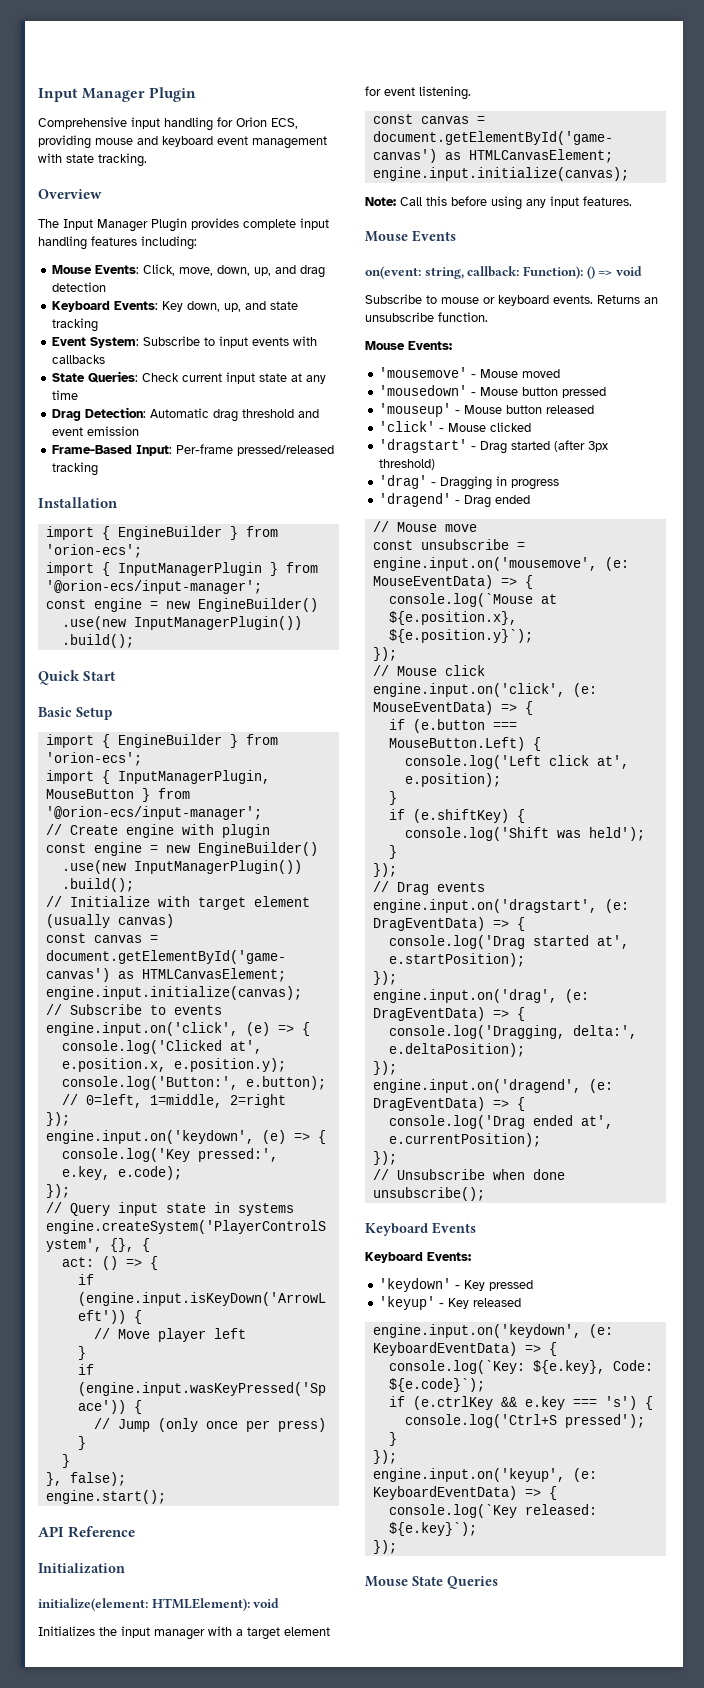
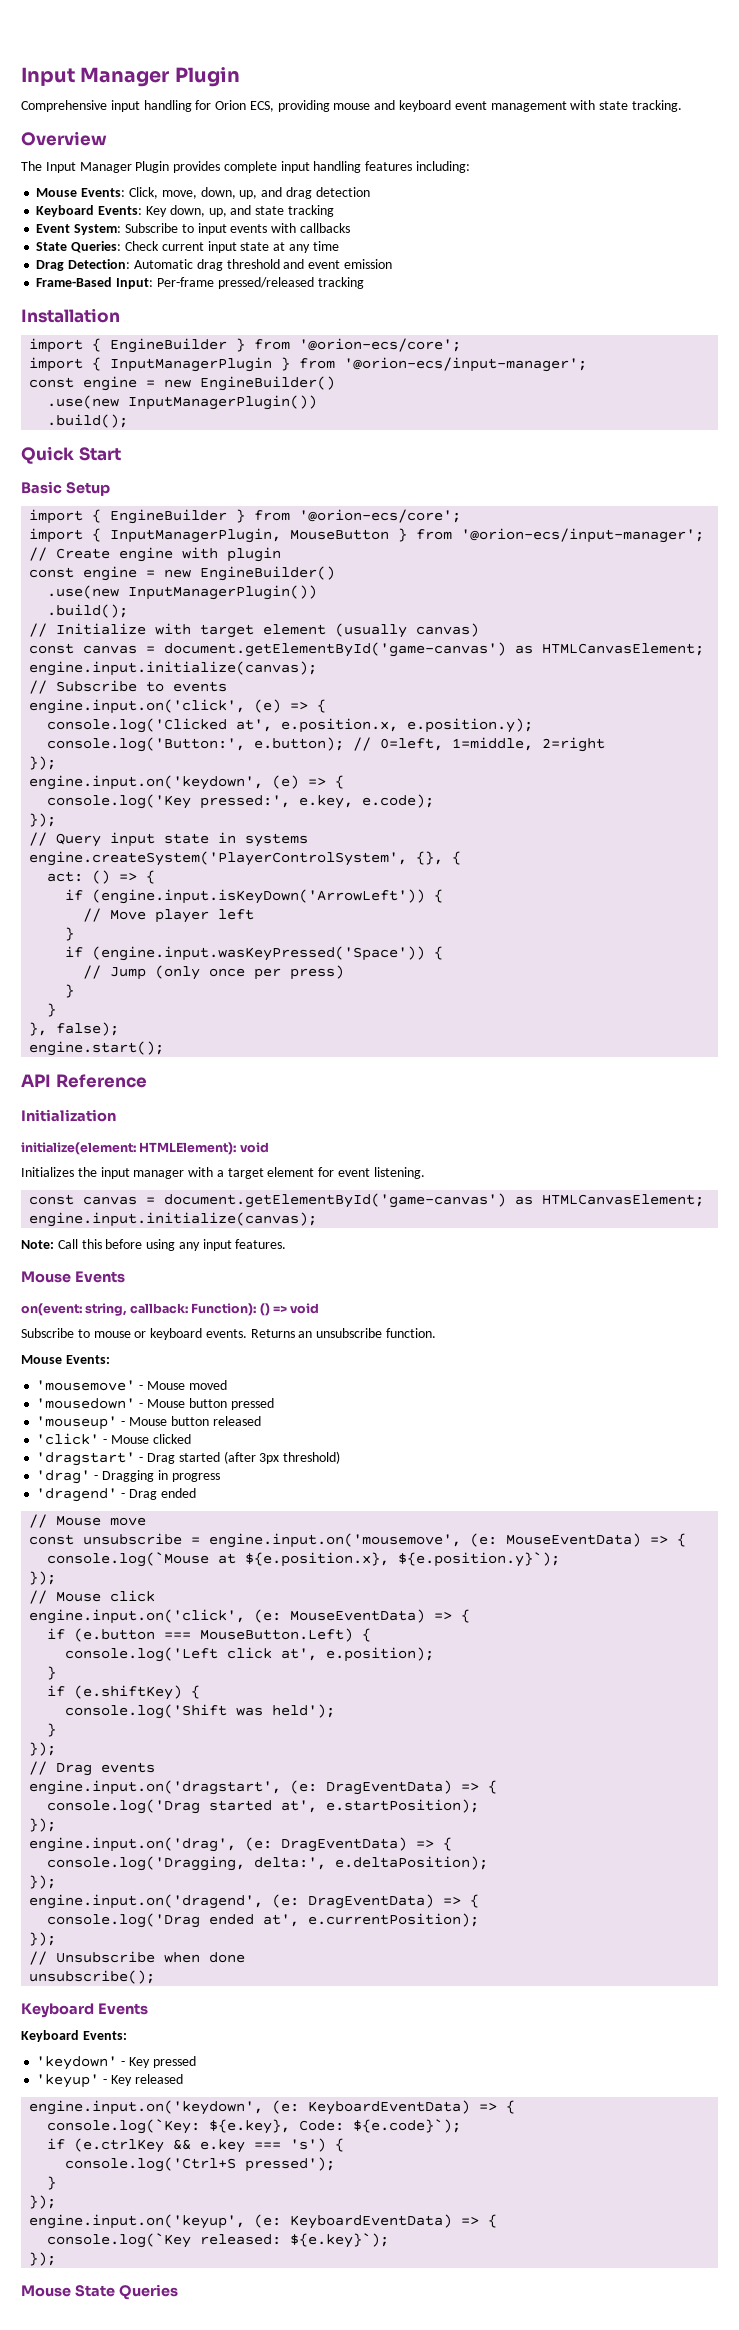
[45,544,142,558] 'orion-ecs'; -> [299,338,462,352] '@orion-ecs/core';
[45,752,142,766] 'orion-ecs'; -> [299,509,462,523] '@orion-ecs/core';

